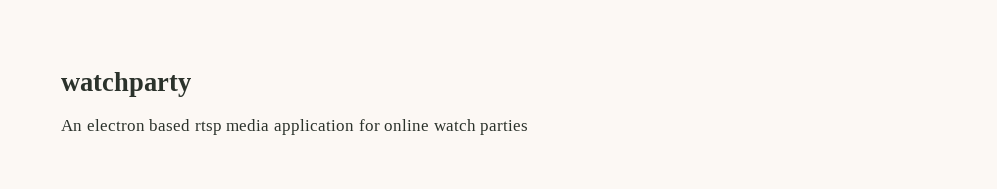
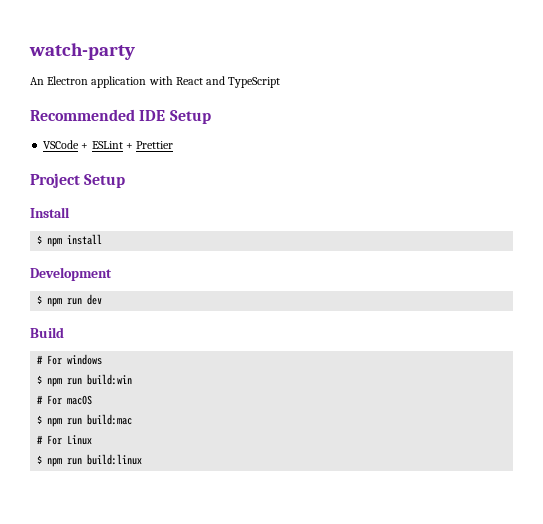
[61,72,191,97] watchparty -> [29,43,135,60] watch-party
[86,119,529,135] electron based rtsp media application for online watch parties -> [47,76,281,88] [30,109,211,124] [43,140,174,149] [30,173,126,188] [30,207,70,218] [37,234,103,247] [30,267,112,281] [37,294,103,307] [30,327,64,338] [37,354,103,365] [37,374,133,387] [37,395,93,405] [37,414,133,427] [37,435,93,445] [37,454,143,467] Electron application with React and TypeScript // Recommended IDE Setup // VSCode + ESLint + Prettier // Project Setup // Install // $ npm install // Development // $ npm run dev // Build // # For windows // $ npm run build:win // # For macOS // $ npm run build:mac // # For Linux // $ npm run build:linux

